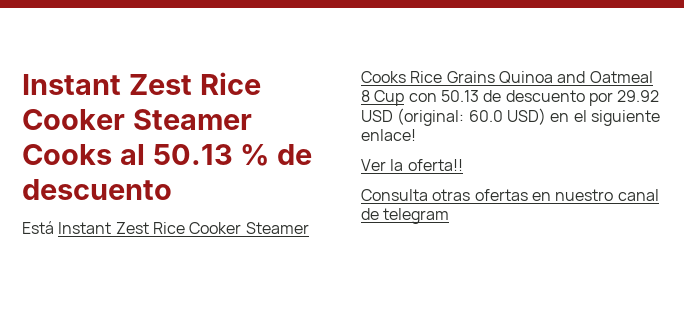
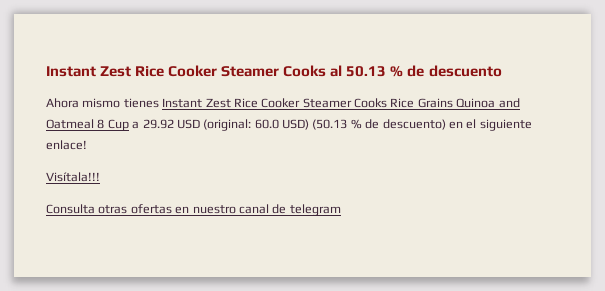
[22,221,54,234] Está -> [46,98,159,108] Ahora mismo tienes
[408,90,613,106] con 50.13 de descuento por -> [132,121,140,129] a
(546, 116) none -> [312,119,446,130] (50.13 % de descuento)
[361,159,463,171] Ver la oferta!! -> [46,172,100,182] Visítala!!!

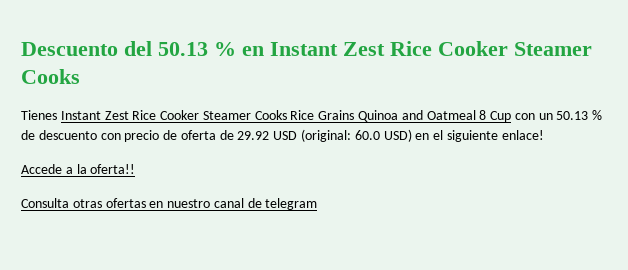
[46,65,502,77] [46,98,159,108] Instant Zest Rice Cooker Steamer Cooks al 50.13 % de descuento // Ahora mismo tienes -> [21,41,592,56] [21,69,80,84] [21,110,57,120] Descuento del 50.13 % en Instant Zest Rice Cooker Steamer Cooks // Tienes
[132,121,140,129] a -> [514,110,603,120] [21,130,234,142] con un 50.13 % de descuento con precio de oferta de
[312,119,446,130] (50.13 % de descuento) -> (412, 135) none
[46,172,100,182] Visítala!!! -> [21,164,136,174] Accede a la oferta!!

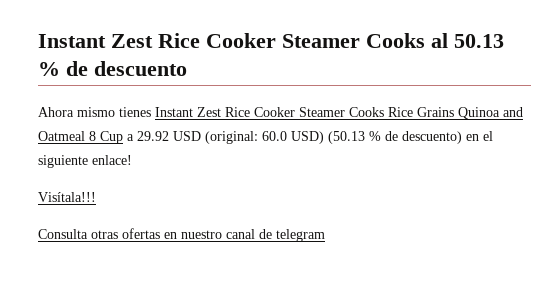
[21,41,592,56] [21,69,80,84] [21,110,57,120] Descuento del 50.13 % en Instant Zest Rice Cooker Steamer Cooks // Tienes -> [38,33,504,48] [38,61,187,76] [38,107,151,117] Instant Zest Rice Cooker Steamer Cooks al 50.13 % de descuento // Ahora mismo tienes
[514,110,603,120] [21,130,234,142] con un 50.13 % de descuento con precio de oferta de -> [127,134,134,141] a
(412, 135) none -> [328,131,462,144] (50.13 % de descuento)
[21,164,136,174] Accede a la oferta!! -> [38,192,96,202] Visítala!!!

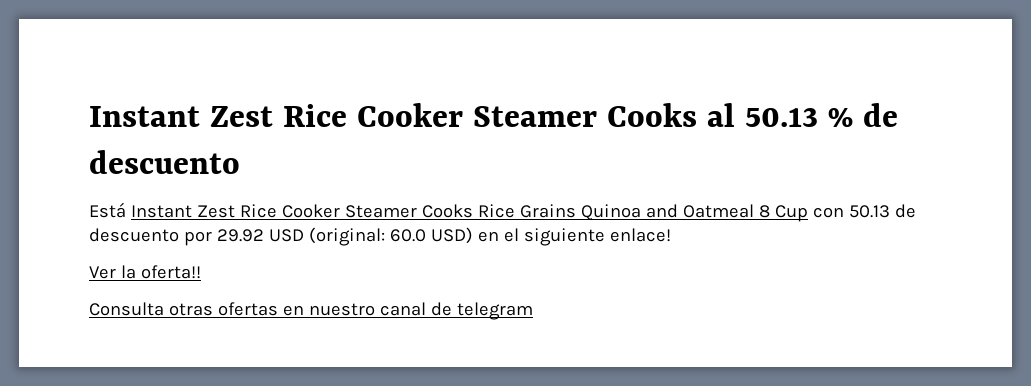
[38,107,151,117] Ahora mismo tienes -> [89,202,126,218] Está
[127,134,134,141] a -> [812,204,916,218] [89,228,212,246] con 50.13 de descuento por
[328,131,462,144] (50.13 % de descuento) -> (473, 235) none
[38,192,96,202] Visítala!!! -> [89,265,201,279] Ver la oferta!!

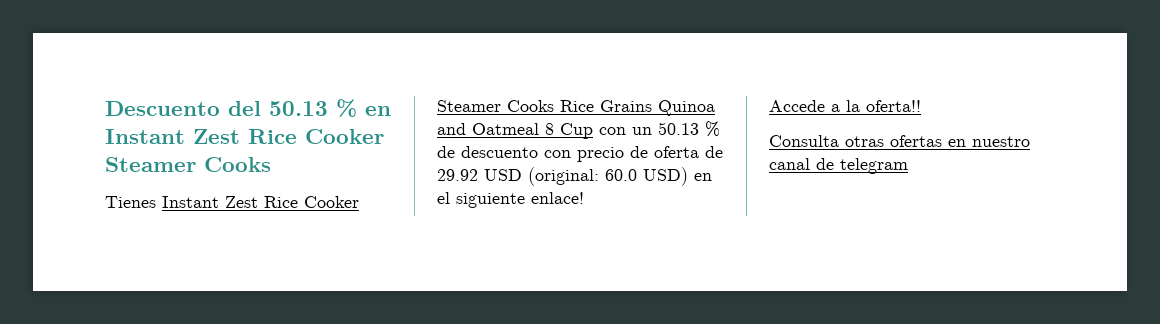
[89,103,898,127] [89,150,240,174] [89,202,126,218] Instant Zest Rice Cooker Steamer Cooks al 50.13 % de descuento // Está -> [105,99,391,117] [105,129,384,144] [105,157,271,172] [105,196,156,208] Descuento del 50.13 % en Instant Zest Rice Cooker Steamer Cooks // Tienes
[848,204,916,218] [89,228,212,246] 50.13 de descuento por -> [632,121,720,137] [437,146,723,162] un 50.13 % de descuento con precio de oferta de
[89,266,116,279] Ver -> [769,100,840,112] Accede a

